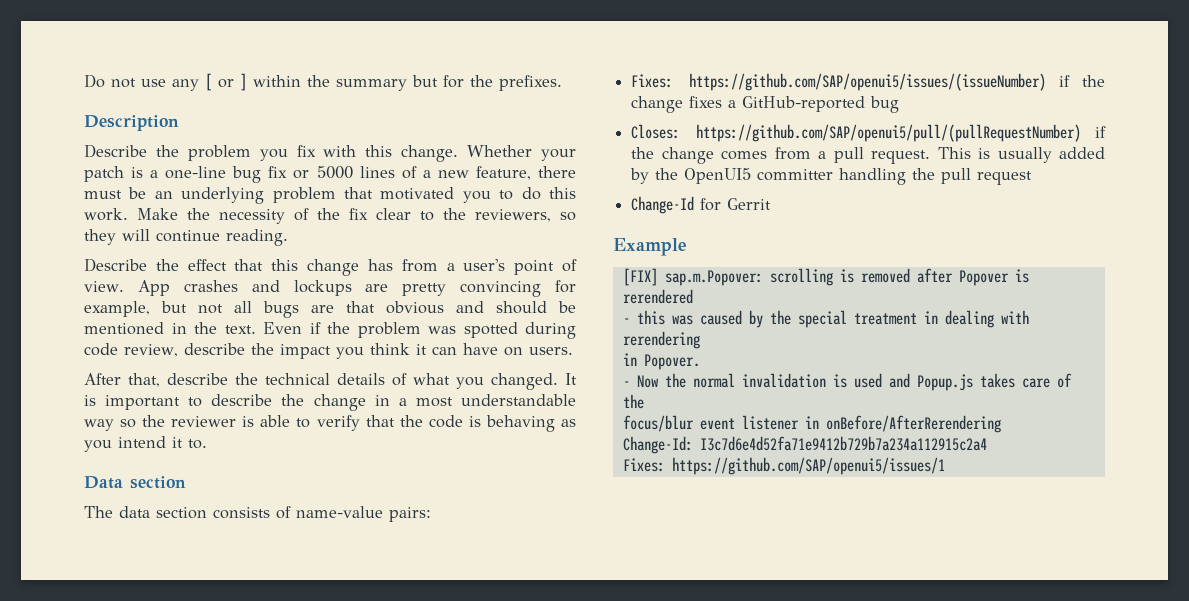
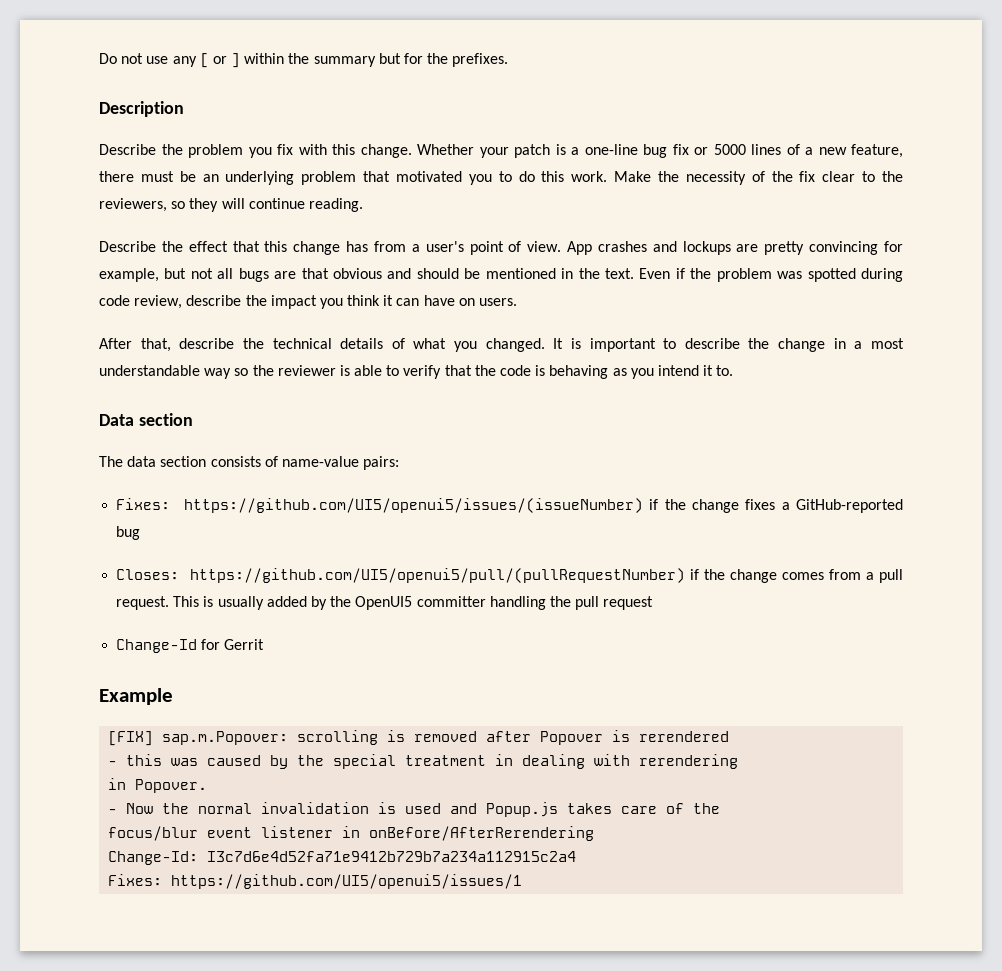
[688,73,1046,91] https://github.com/SAP/openui5/issues/(issueNumber) -> [183,498,643,513] https://github.com/UI5/openui5/issues/(issueNumber)
[696,124,1082,142] https://github.com/SAP/openui5/pull/(pullRequestNumber) -> [189,568,685,583] https://github.com/UI5/openui5/pull/(pullRequestNumber)
[671,457,945,475] https://github.com/SAP/openui5/issues/1 -> [171,874,523,889] https://github.com/UI5/openui5/issues/1

